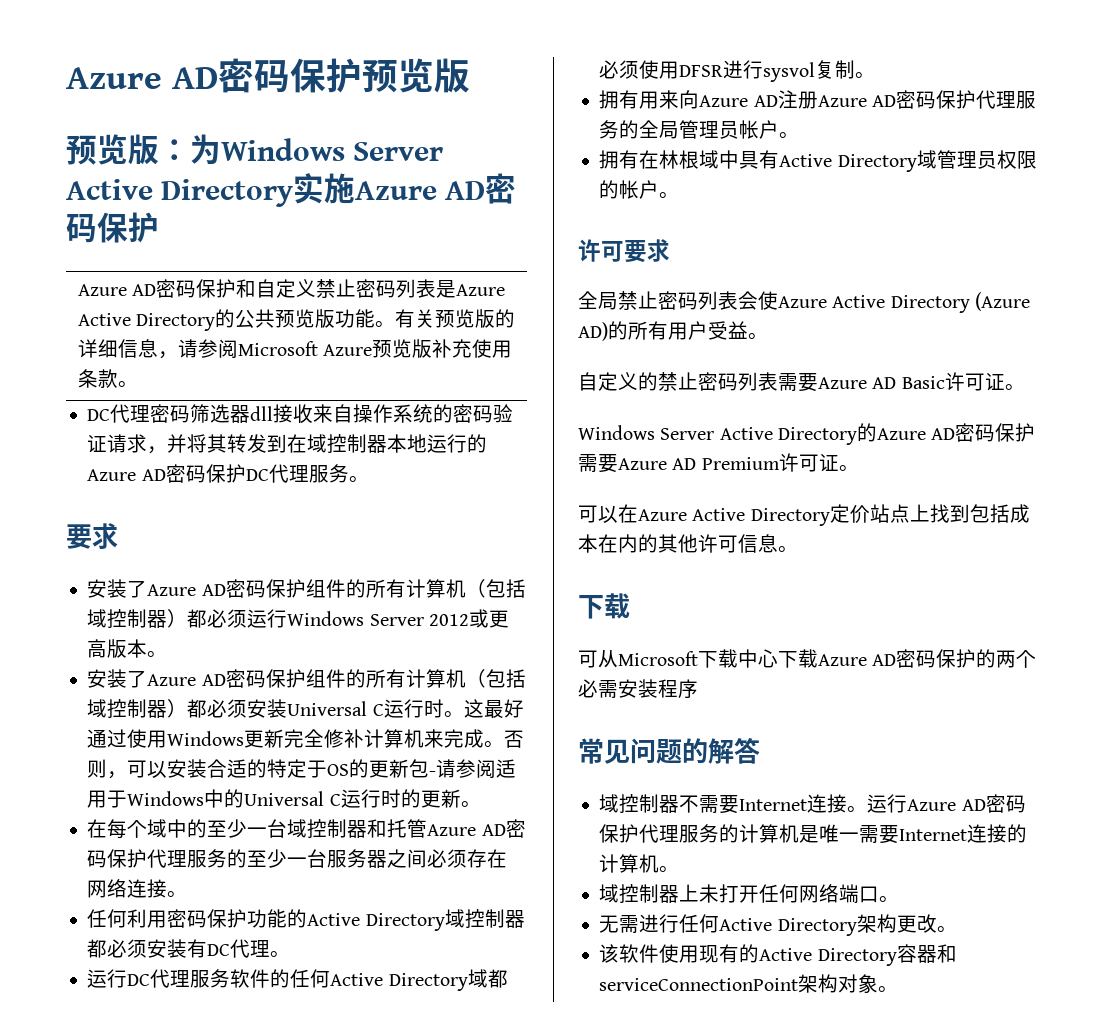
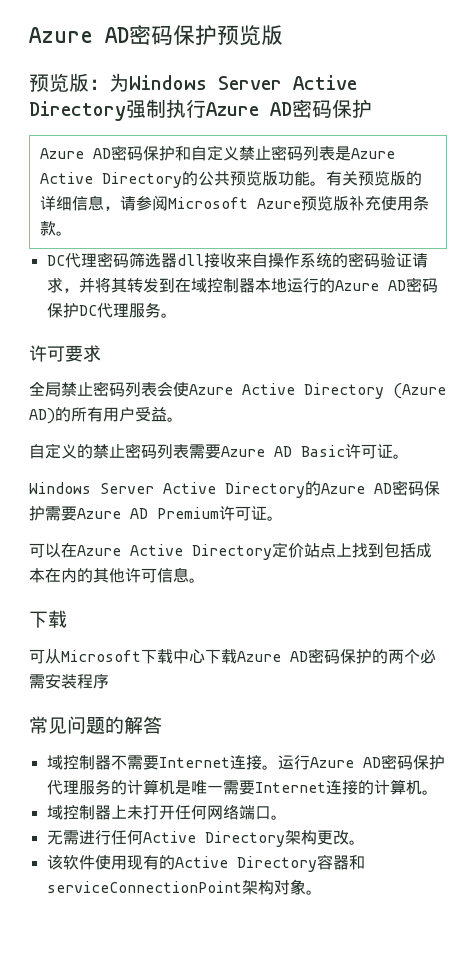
[293,173,356,204] 实施 -> [126,99,206,118] 强制执行
[66,523,118,550] [87,579,526,598] [87,609,509,629] [87,639,168,658] [87,669,526,688] [87,699,524,719] [87,729,525,748] [87,759,517,779] [87,789,481,808] [87,819,526,839] [87,849,508,868] [87,879,188,898] [87,909,525,931] [87,939,291,958] [87,969,508,991] [599,60,876,82] [599,90,1036,109] [599,120,800,139] [599,150,1037,172] [599,180,680,199] // 要求 // 安装了Azure AD密码保护组件的所有计算机（包括域控制器）都必须运行Windows Server 2012或更高版本。 // 安装了Azure AD密码保护组件的所有计算机（包括域控制器）都必须安装Universal C运行时。这最好通过使用Windows更新完全修补计算机来完成。否则，可以安装合适的特定于OS的更新包-请参阅适用于Windows中的Universal C运行时的更新。 // 在每个域中的至少一台域控制器和托管Azure AD密码保护代理服务的至少一台服务器之间必须存在网络连接。 // 任何利用密码保护功能的Active Directory域控制器都必须安装有DC代理。 // 运行DC代理服务软件的任何Active Directory域都必须使用DFSR进行sysvol复制。 // 拥有用来向Azure AD注册Azure AD密码保护代理服务的全局管理员帐户。 // 拥有在林根域中具有Active Directory域管理员权限的帐户。 -> (177, 315) none

